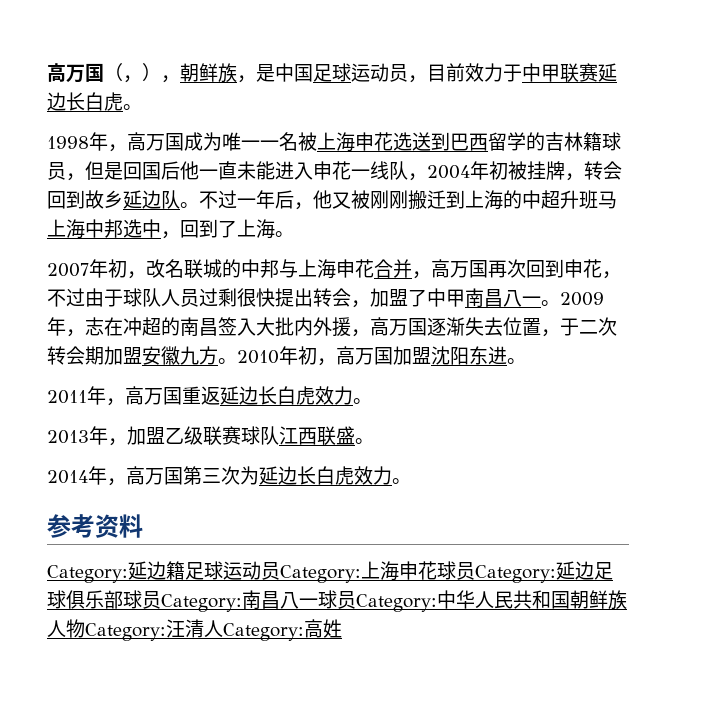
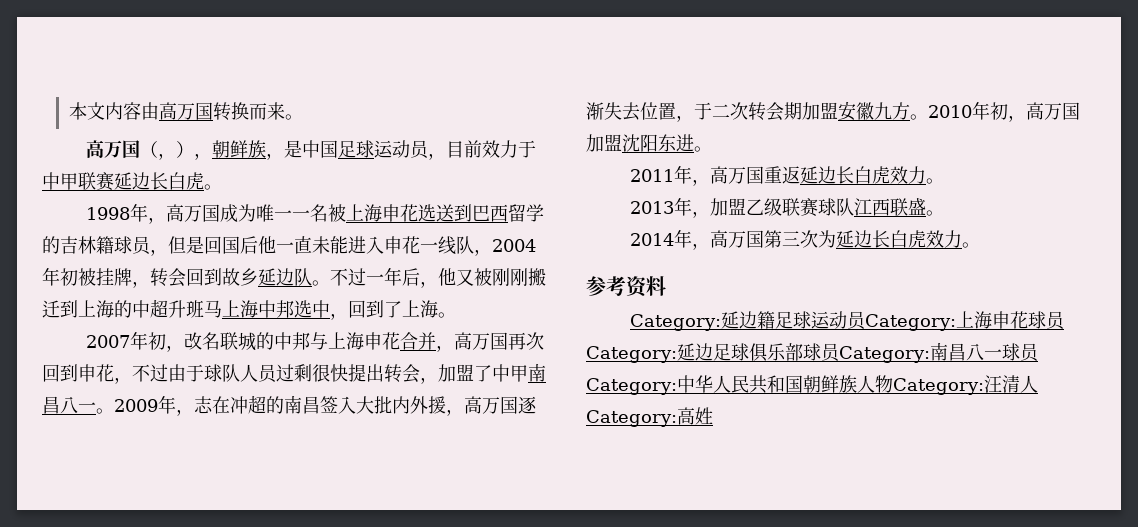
(47, 72) none -> [68,102,303,121] 本文内容由高万国转换而来。 //

